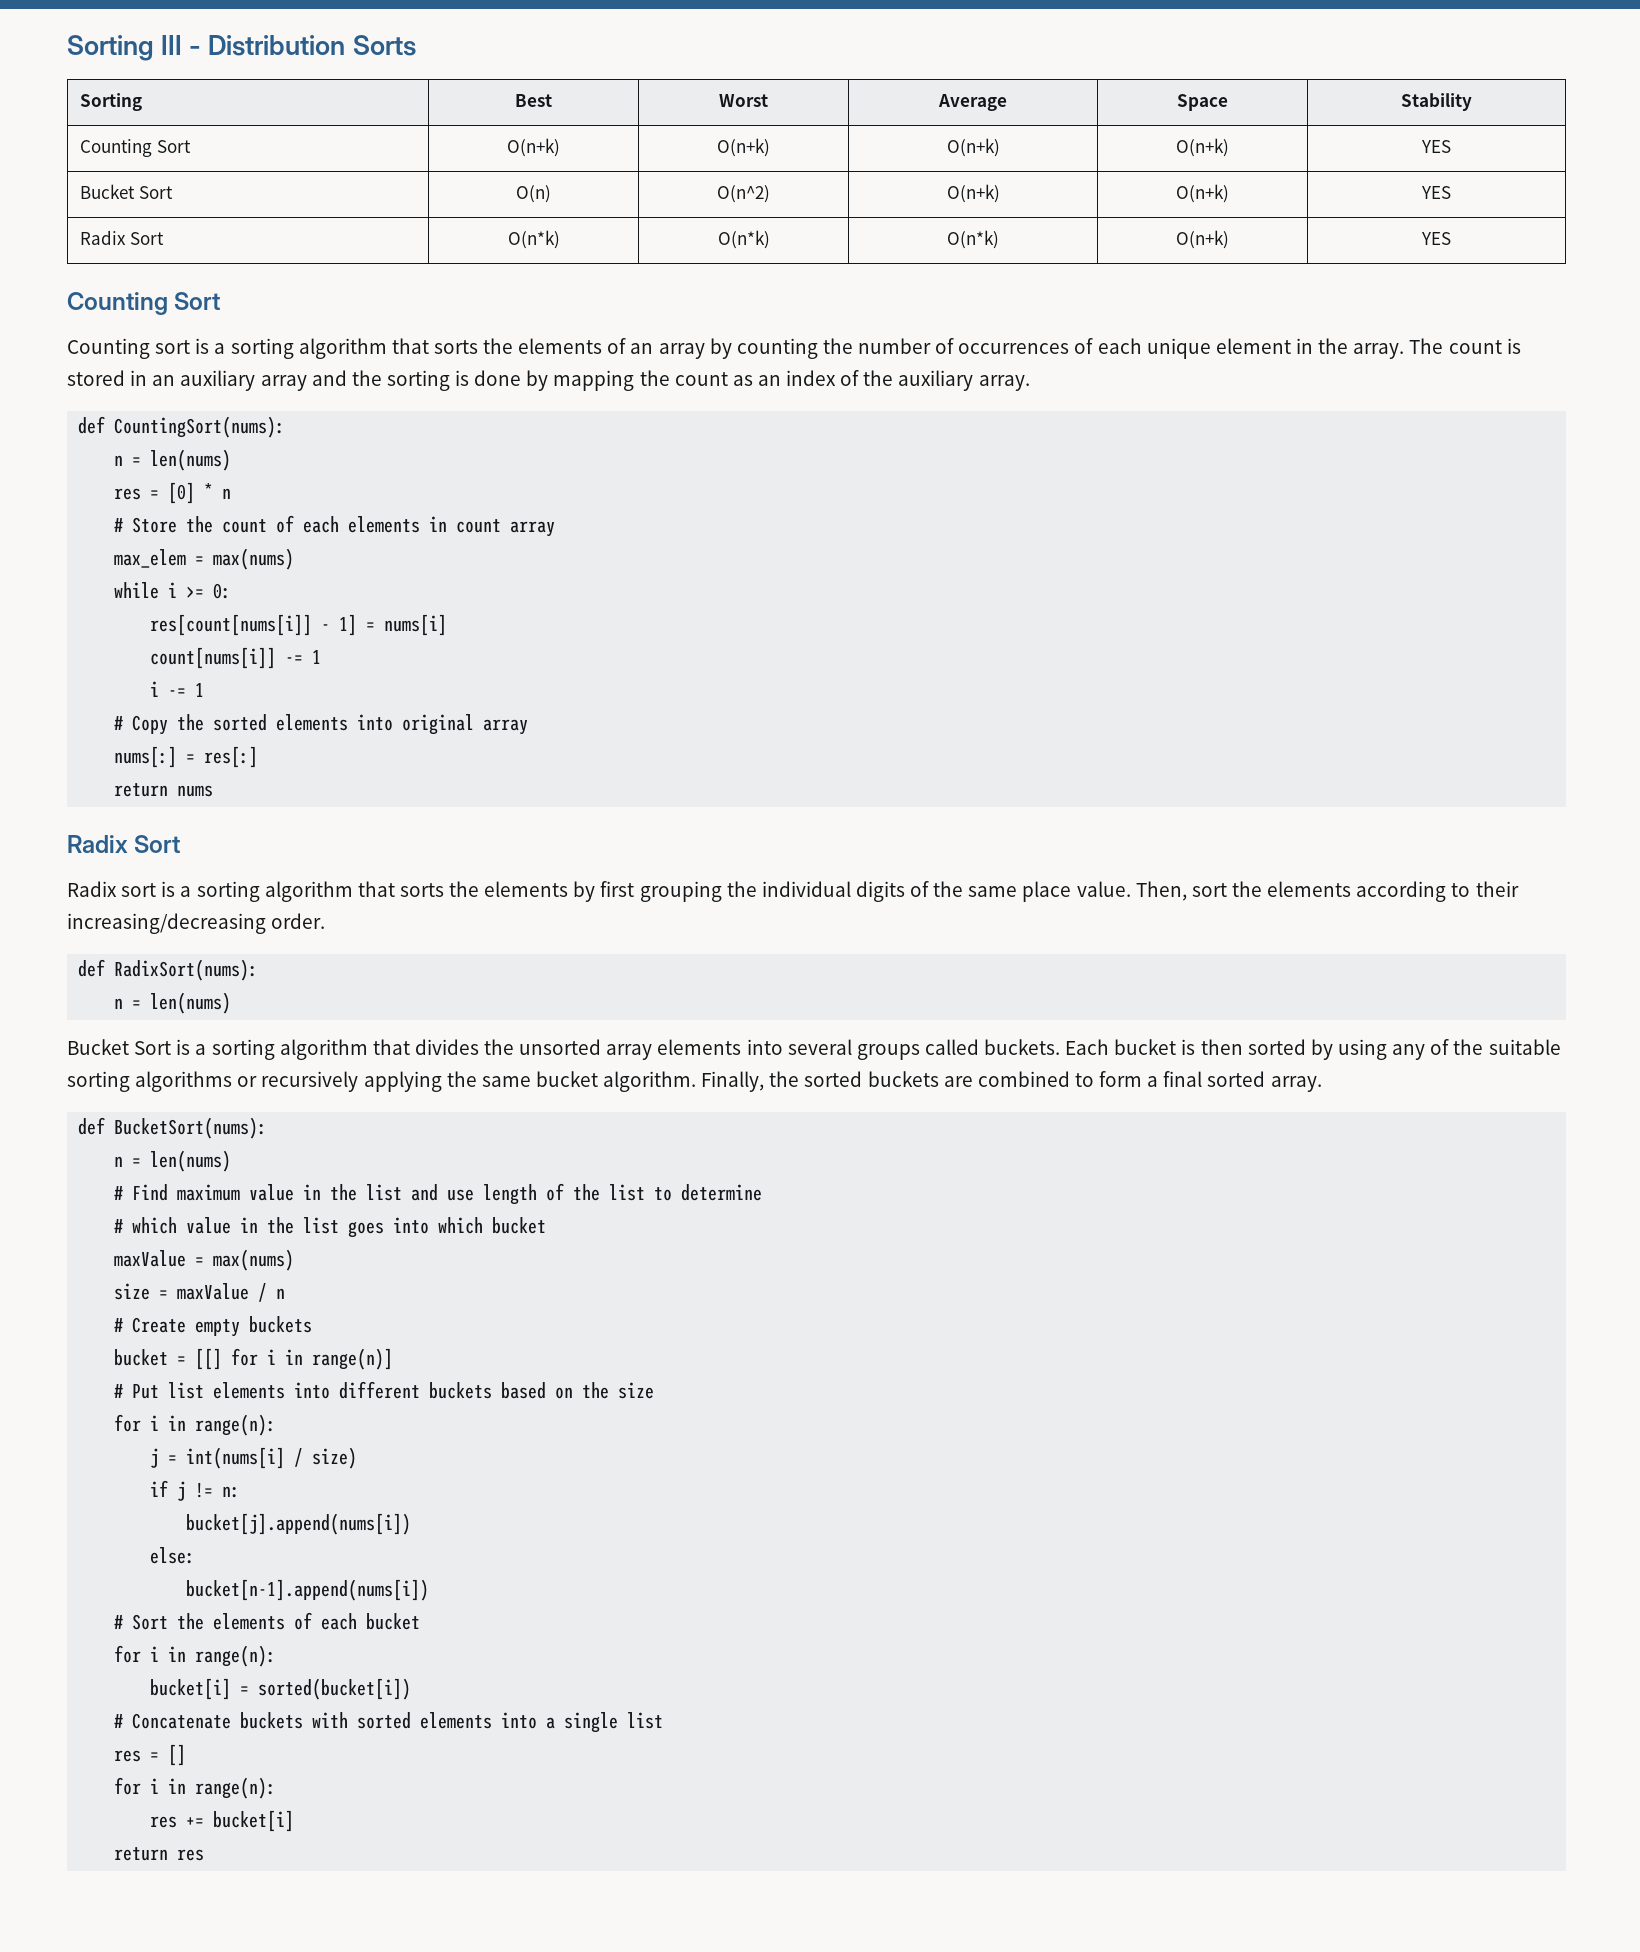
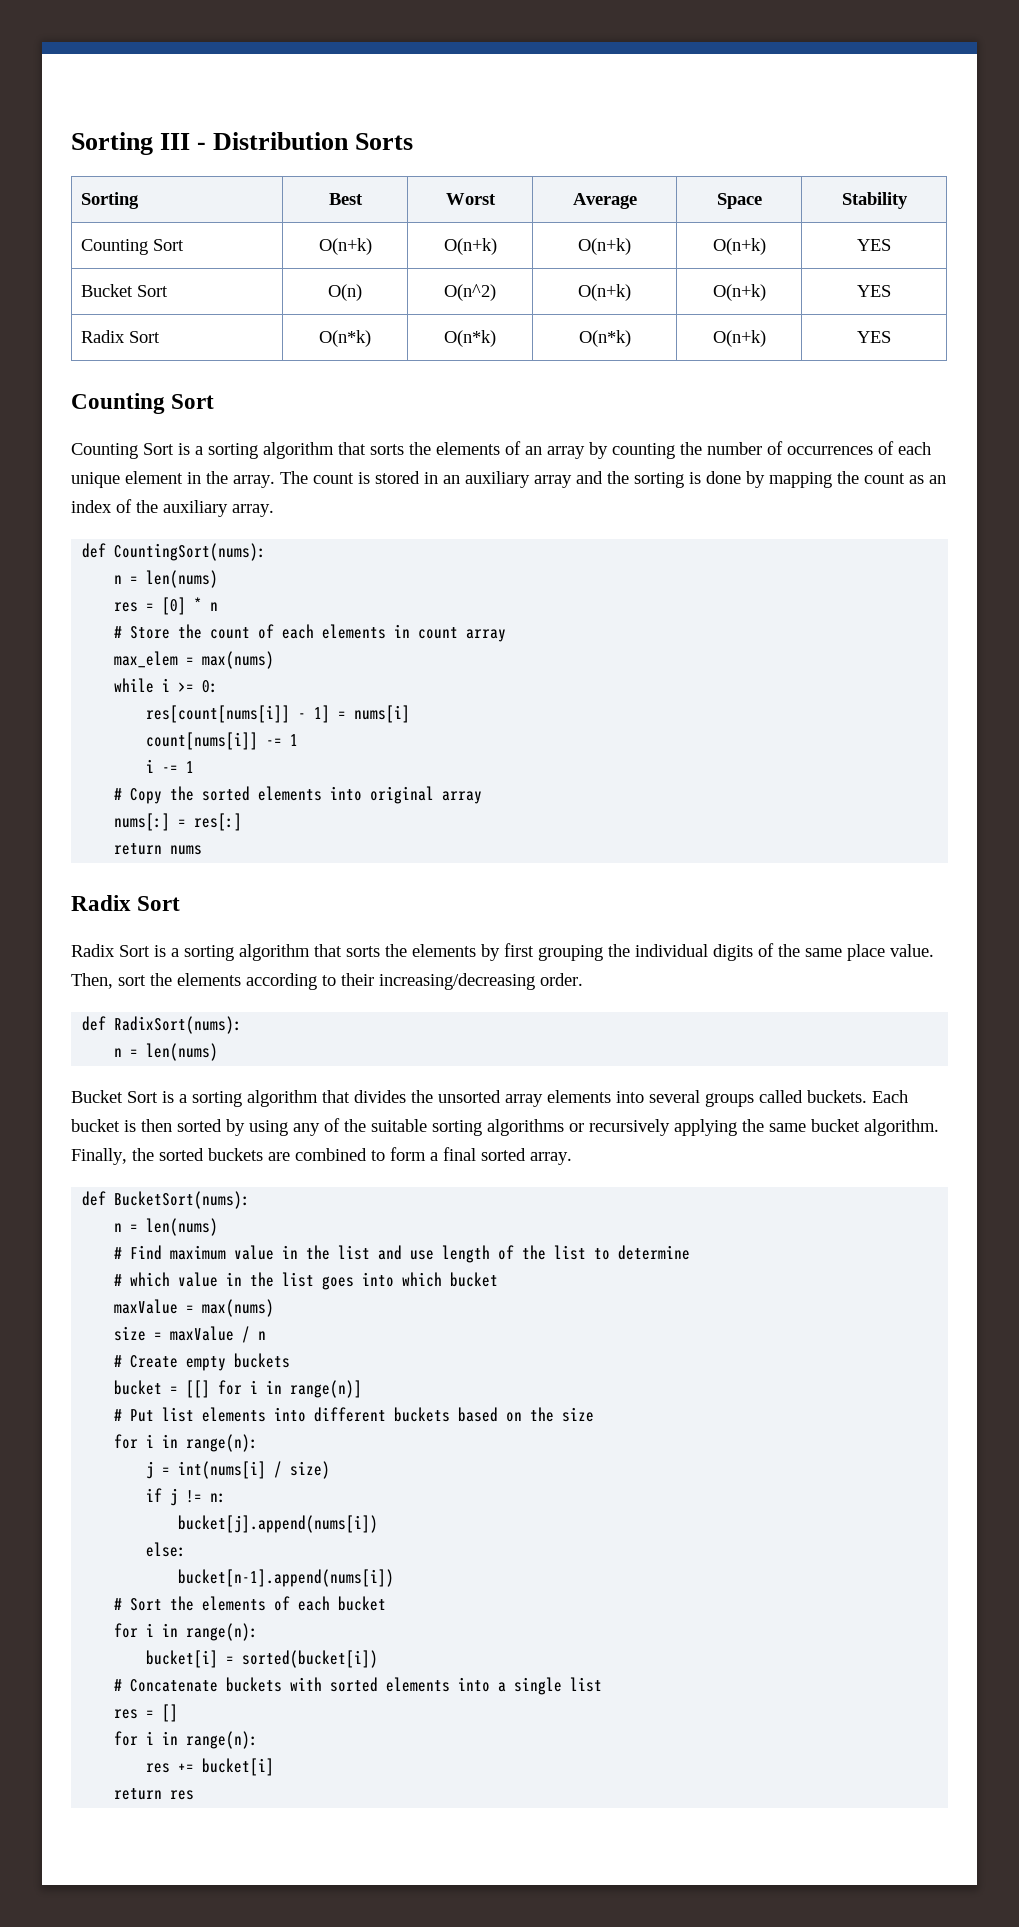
[155,340,191,354] sort -> [143,443,174,455] Sort
[121,883,157,897] sort -> [119,945,150,957] Sort

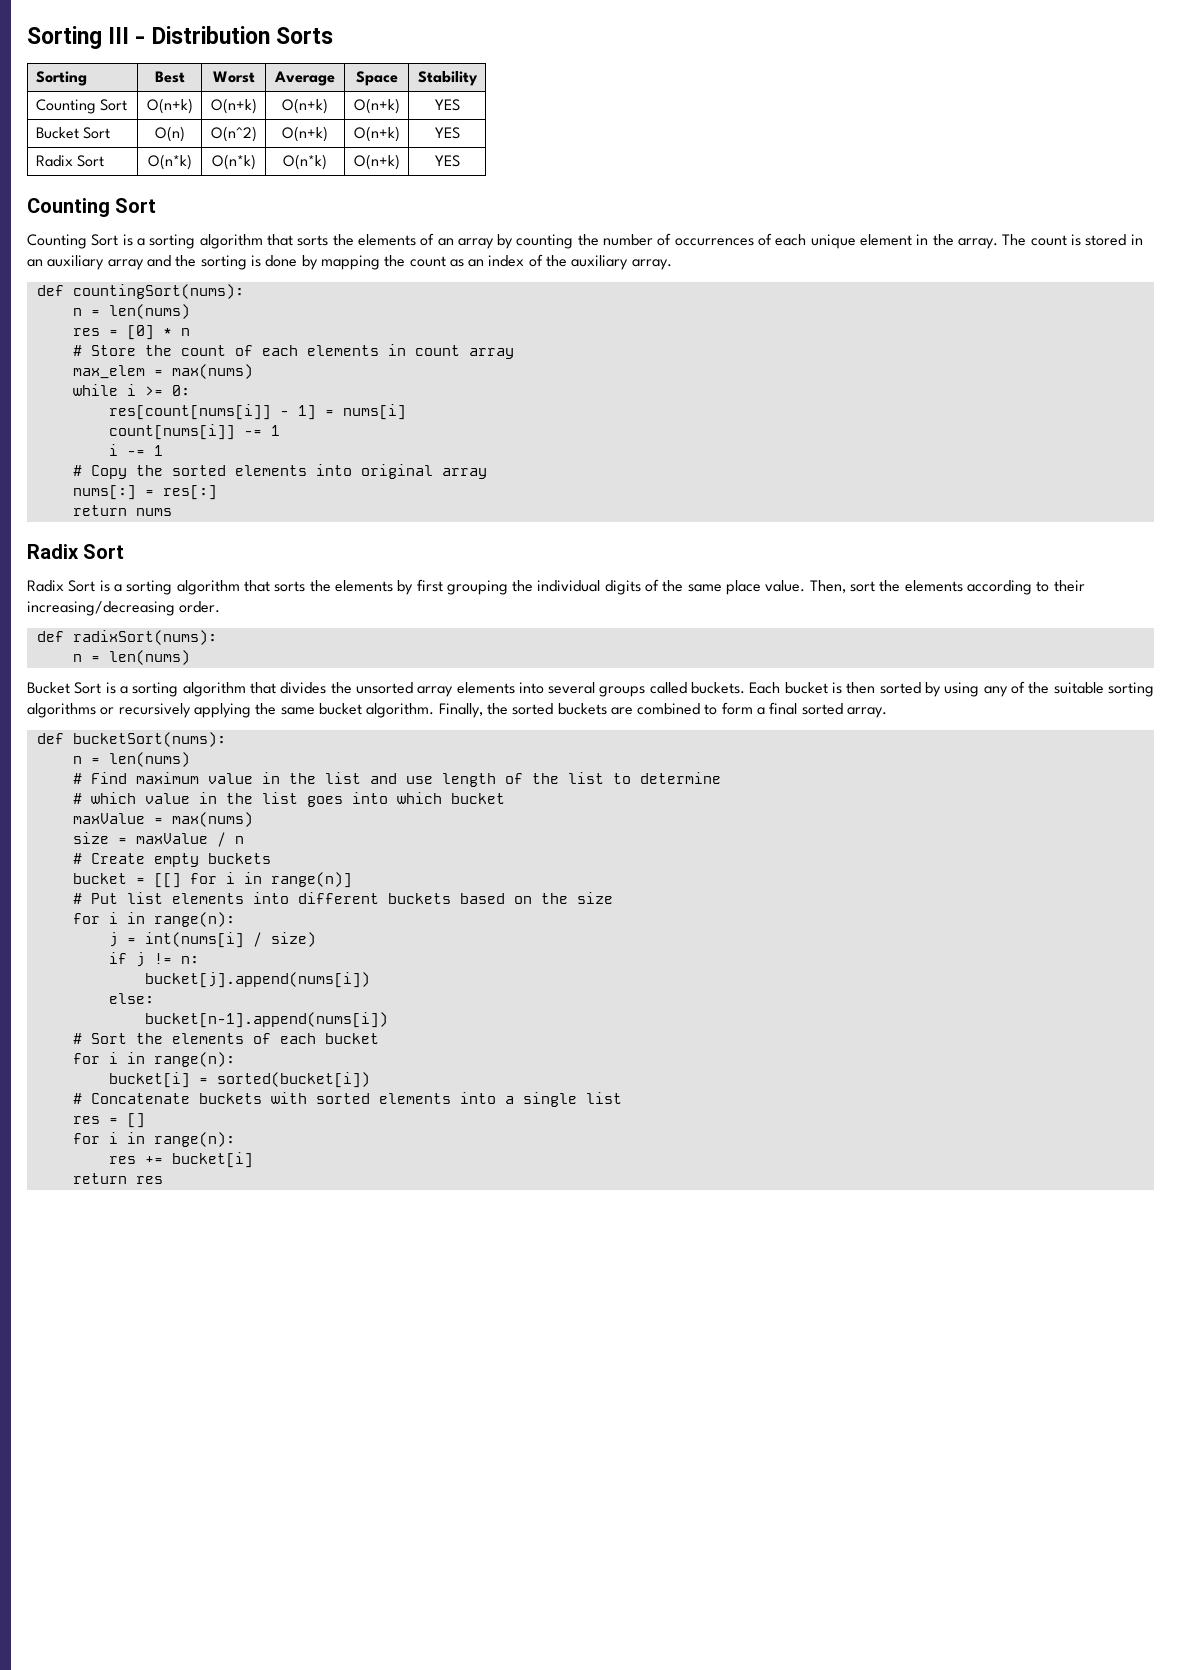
[114,543,267,561] CountingSort(nums): -> [72,284,244,299] countingSort(nums):
[114,1016,243,1034] RadixSort(nums): -> [72,630,217,645] radixSort(nums):
[114,1191,251,1209] BucketSort(nums): -> [72,732,226,747] bucketSort(nums):

